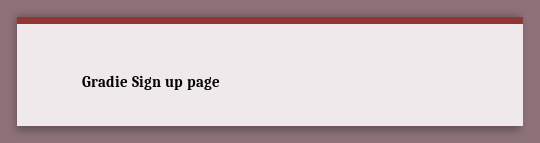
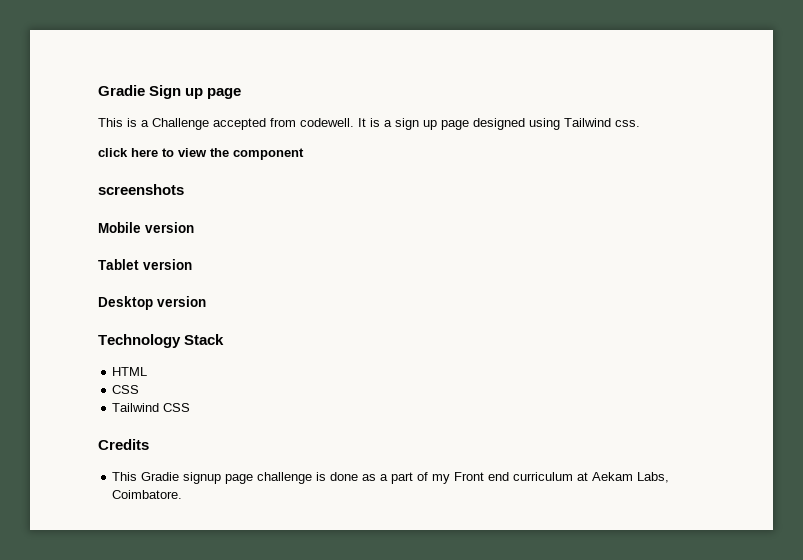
(221, 83) none -> [98,118,640,130] [98,148,304,160] [98,184,184,195] [98,222,194,233] [98,259,192,270] [98,296,206,310] [98,334,225,348] [112,367,148,376] [112,385,140,394] [112,403,191,412] [98,439,149,450] [112,472,670,484] [112,490,183,499] // This is a Challenge accepted from codewell. It is a sign up page designed using Tailwind css. // click here to view the component // screenshots // Mobile version // Tablet version // Desktop version // Technology Stack // HTML // CSS // Tailwind CSS // Credits // This Gradie signup page challenge is done as a part of my Front end curriculum at Aekam Labs, Coimbatore.

